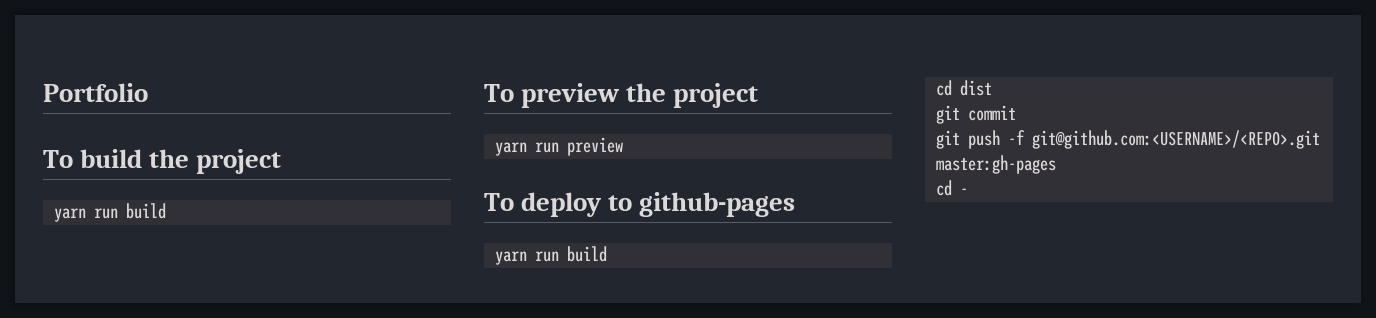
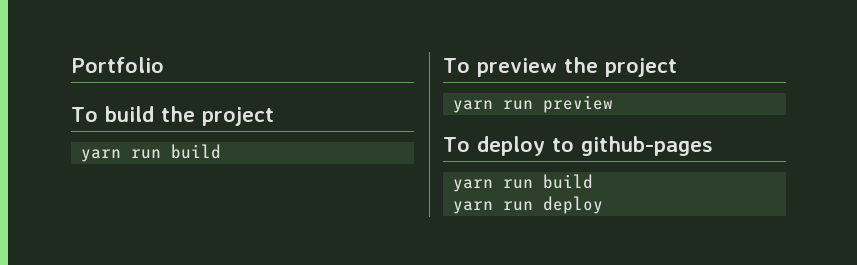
[936,80,993,96] [936,105,1017,124] [936,130,1321,149] [936,155,1057,174] [936,180,969,196] cd dist // git commit // git push -f git@github.com:<USERNAME>/<REPO>.git master:gh-pages // cd - -> [452,196,603,214] yarn run deploy

